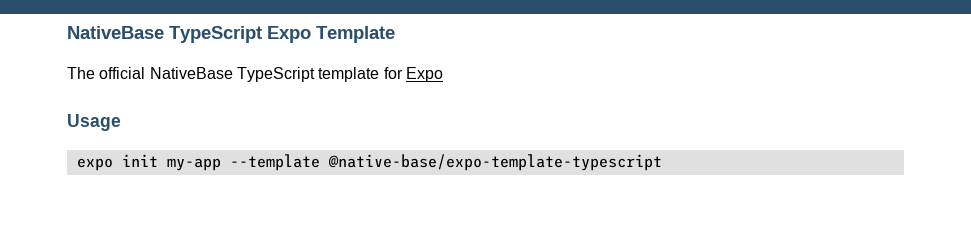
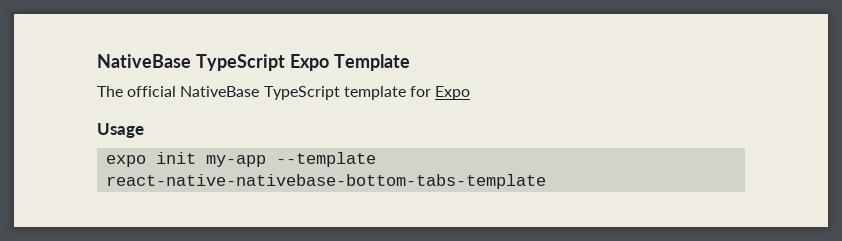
[327,154,662,171] @native-base/expo-template-typescript -> [106,174,547,189] react-native-nativebase-bottom-tabs-template

